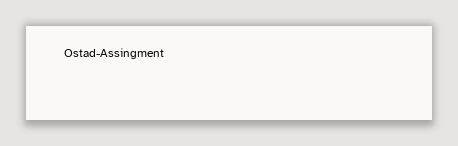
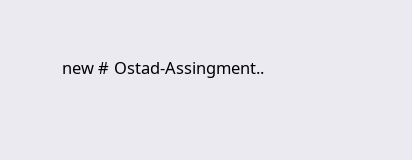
[64,48,164,59] Ostad-Assingment -> [62,62,264,78] new # Ostad-Assingment..

